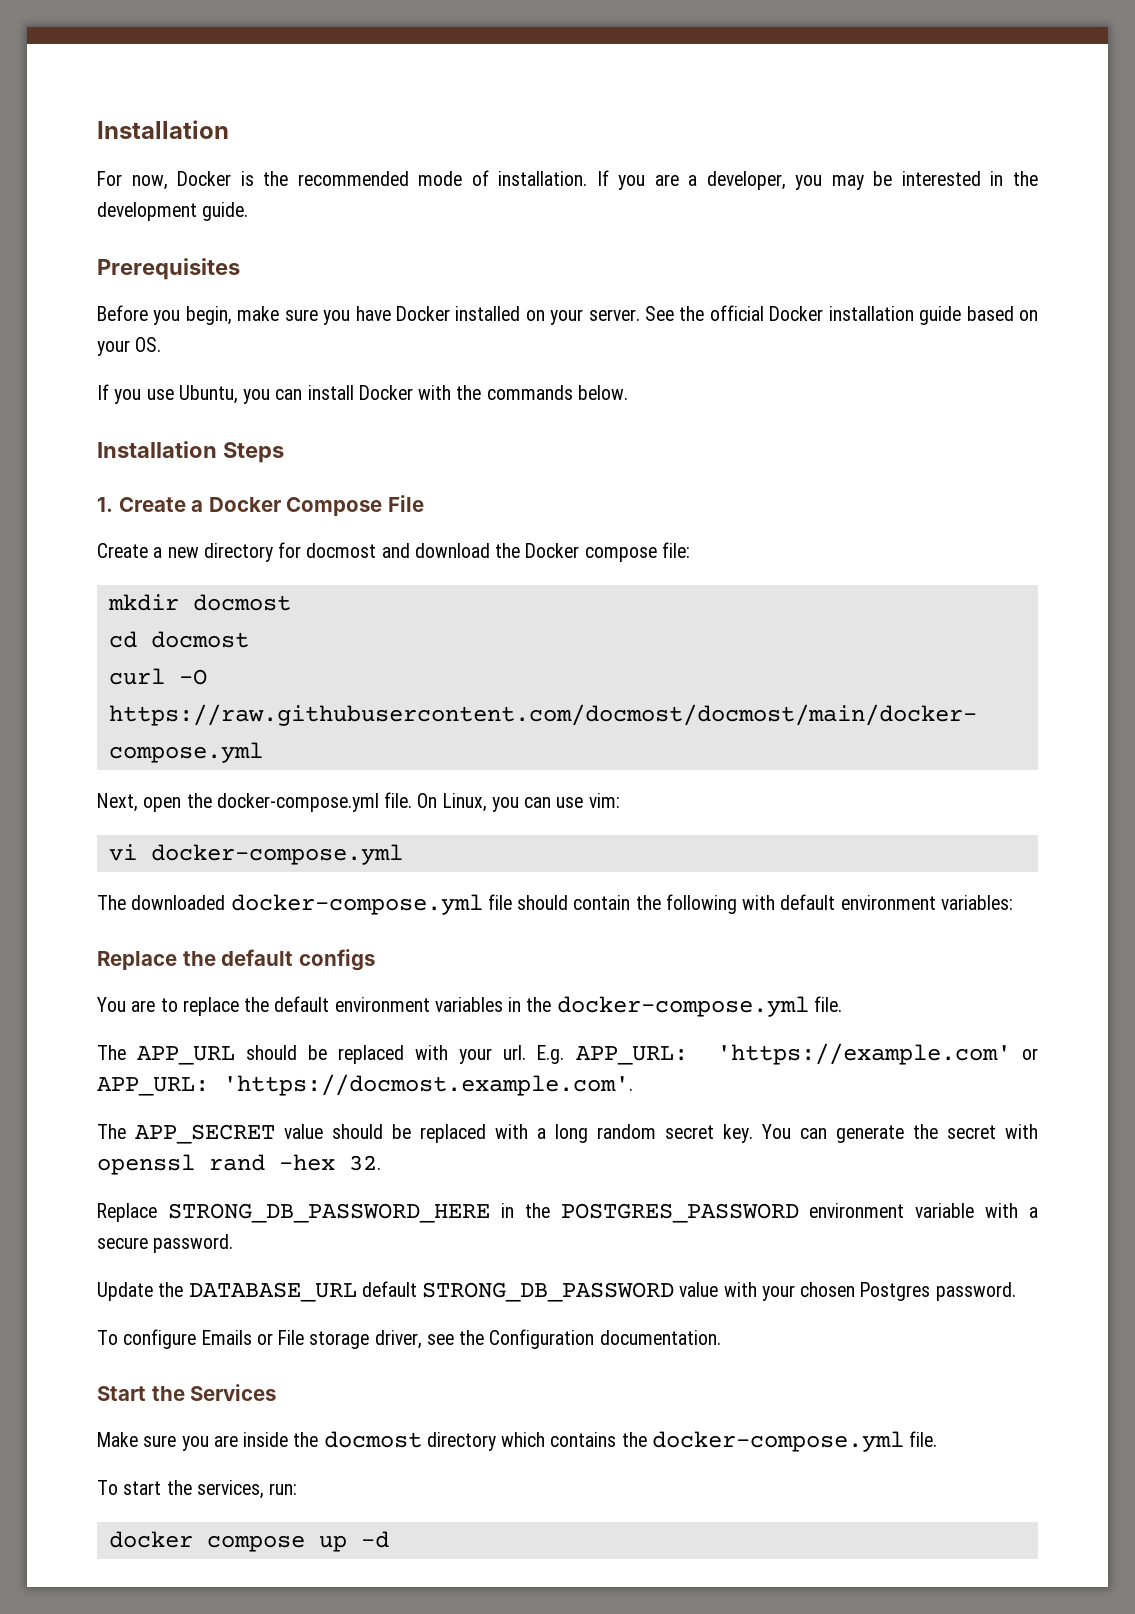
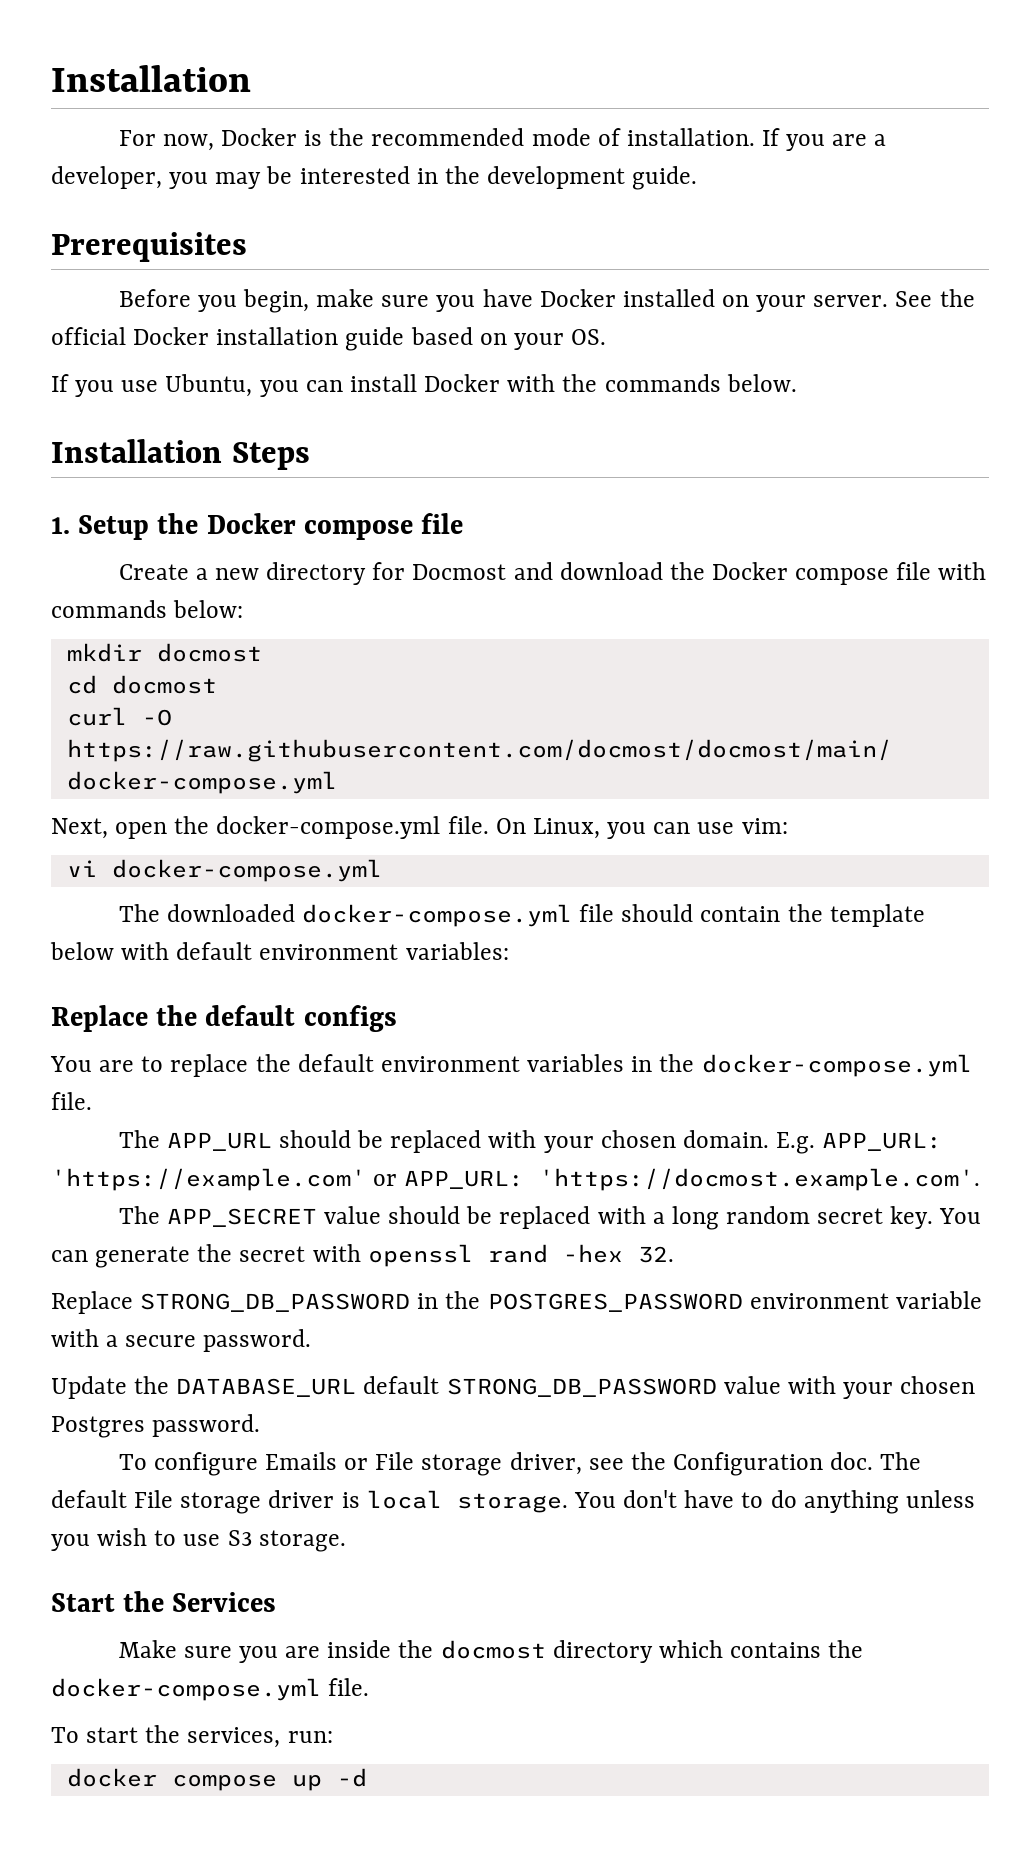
[118,495,424,516] Create a Docker Compose File -> [78,513,464,540] Setup the Docker compose file
[306,543,377,558] docmost -> [412,564,507,580] Docmost
[661,542,690,558] file: -> [896,562,987,580] [51,600,244,618] file with commands below:
[665,894,737,914] following -> [829,904,925,927] [50,942,114,960] template below
[503,1045,527,1060] url. -> [600,1130,769,1148] chosen domain.
[167,1203,490,1223] STRONG_DB_PASSWORD_HERE -> [140,1293,411,1312] STRONG_DB_PASSWORD
[599,1330,721,1345] documentation. -> [830,1452,922,1470] [51,1490,975,1514] [51,1528,346,1552] doc. The default File storage driver is local storage. You don't have to do anything unless you wish to use S3 storage.

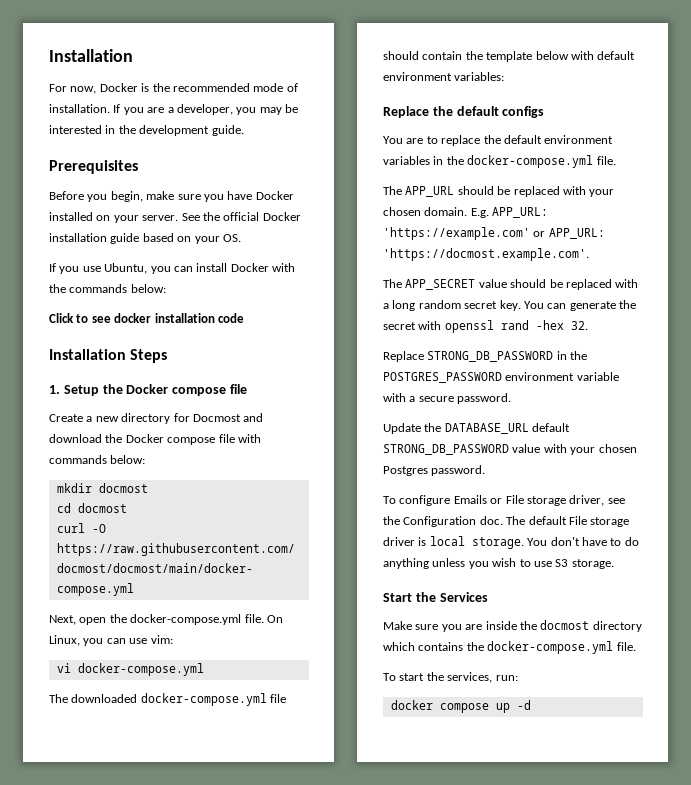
[726,374,797,392] below. -> [130,284,166,293] [49,313,244,323] below: // Click to see docker installation code

